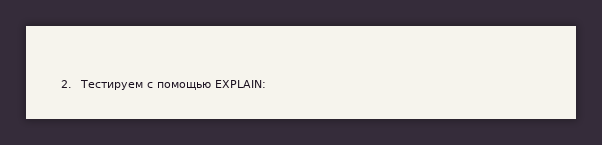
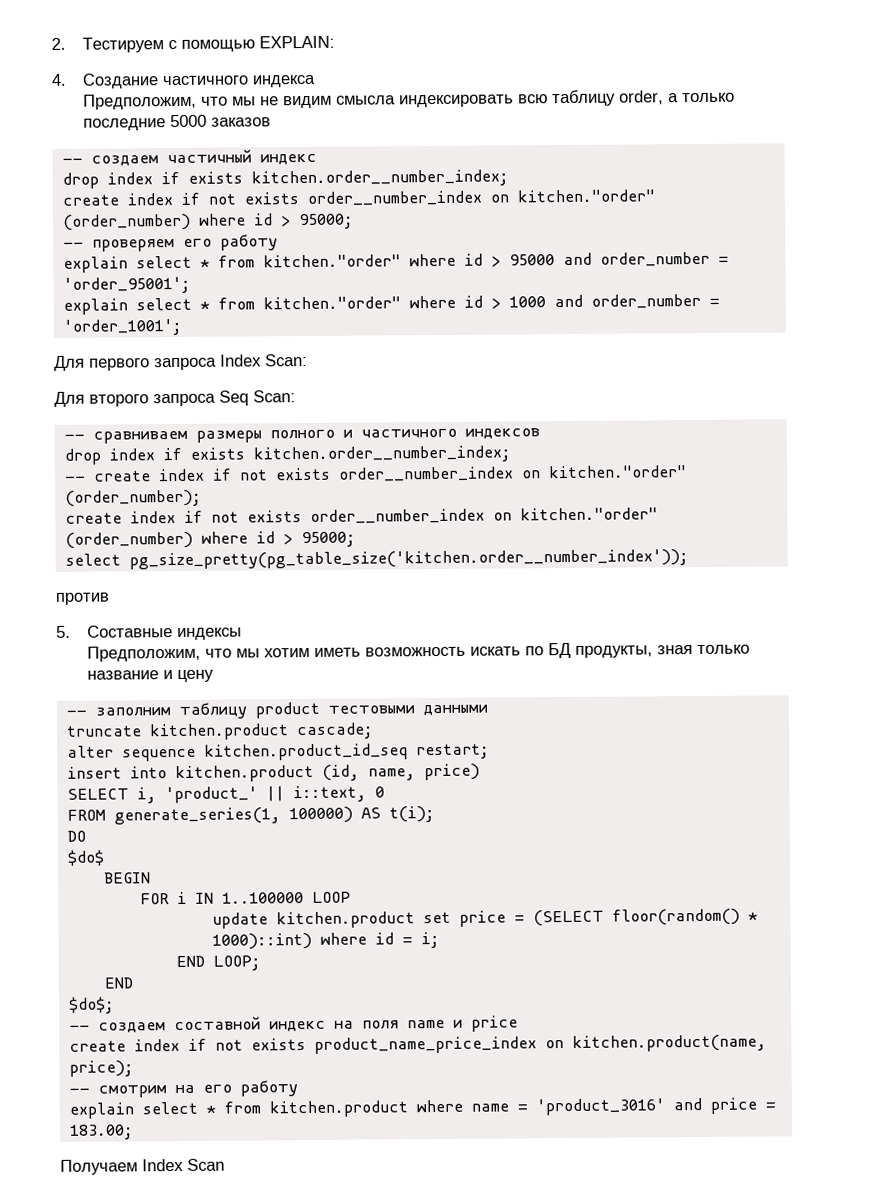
(267, 84) none -> [51,73,316,89] [82,89,735,110] [82,114,271,131] [61,149,317,166] [61,169,509,189] [61,189,655,206] [62,213,354,231] [62,234,278,252] [62,251,729,273] [62,276,191,294] [62,293,720,315] [62,318,182,336] [54,354,308,371] [54,390,296,407] [63,428,540,444] [63,445,511,465] [64,465,687,482] [64,489,202,507] [64,507,658,524] [64,531,356,549] [64,549,689,570] [55,592,110,605] [56,625,242,641] [86,642,750,662] [86,669,214,683] [65,701,488,719] [65,722,374,741] [66,743,490,762] [66,763,480,783] [66,785,385,804] [66,806,435,825] [66,830,86,842] [66,849,105,866] [103,872,151,884] [139,891,351,905] [211,908,758,929] [211,932,440,950] [175,955,261,971] [103,977,133,989] [68,996,115,1014] [68,1015,518,1033] [68,1034,767,1054] [68,1060,134,1077] [68,1080,298,1098] [68,1097,776,1119] [69,1124,134,1140] [60,1158,225,1175] // 4. Создание частичного индекса // Предположим, что мы не видим смысла индексировать всю таблицу order, а только последние 5000 заказов // -- создаем частичный индекс // drop index if exists kitchen.order__number_index; // create index if not exists order__number_index on kitchen."order" (order_number) where id > 95000; // -- проверяем его работу // explain select * from kitchen."order" where id > 95000 and order_number = 'order_95001'; // explain select * from kitchen."order" where id > 1000 and order_number = 'order_1001'; // Для первого запроса Index Scan: // Для второго запроса Seq Scan: // -- сравниваем размеры полного и частичного индексов // drop index if exists kitchen.order__number_index; // -- create index if not exists order__number_index on kitchen."order" (order_number); // create index if not exists order__number_index on kitchen."order" (order_number) where id > 95000; // select pg_size_pretty(pg_table_size('kitchen.order__number_index')); // против // 5. Составные индексы // Предположим, что мы хотим иметь возможность искать по БД продукты, зная только название и цену // -- заполним таблицу product тестовыми данными // truncate kitchen.product cascade; // alter sequence kitchen.product_id_seq restart; // insert into kitchen.product (id, name, price) // SELECT i, 'product_' || i::text, 0 // FROM generate_series(1, 100000) AS t(i); // DO // $do$ // BEGIN // FOR i IN 1..100000 LOOP // update kitchen.product set price = (SELECT floor(random() * 1000)::int) where id = i; // END LOOP; // END // $do$; // -- создаем составной индекс на поля name и price // create index if not exists product_name_price_index on kitchen.product(name, price); // -- смотрим на его работу // explain select * from kitchen.product where name = 'product_3016' and price = 183.00; // Получаем Index Scan

